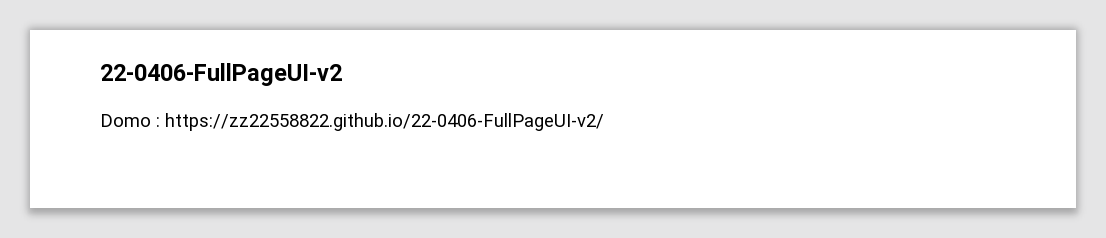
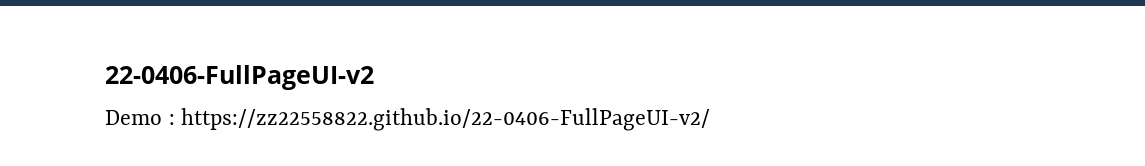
[100,114,151,127] Domo -> [105,110,162,125] Demo

